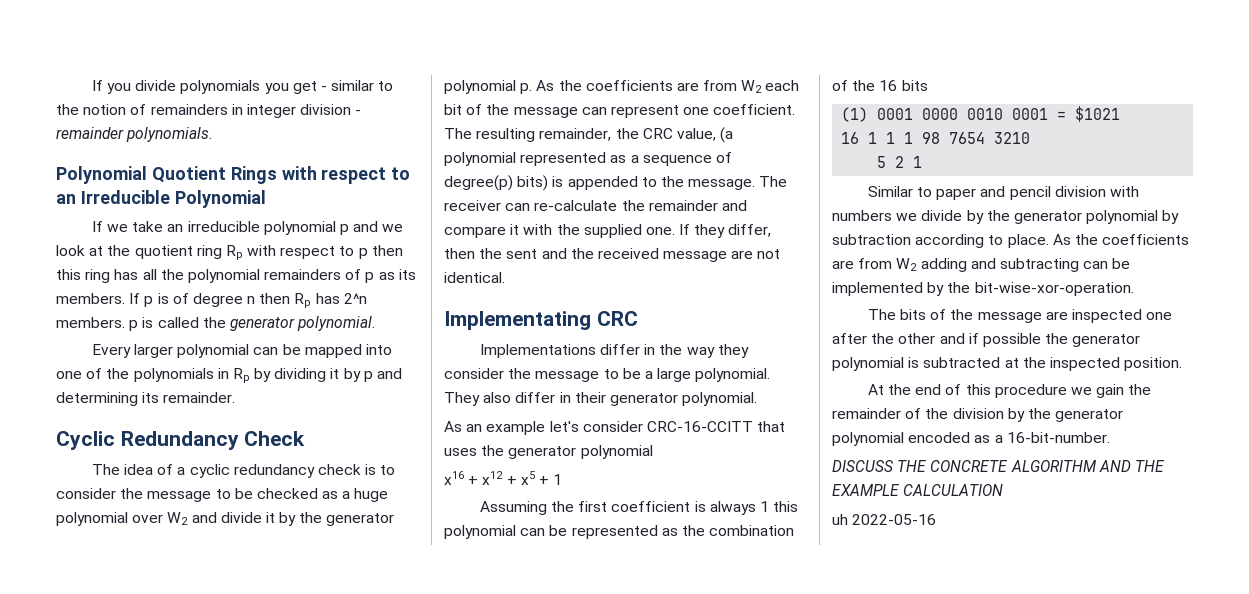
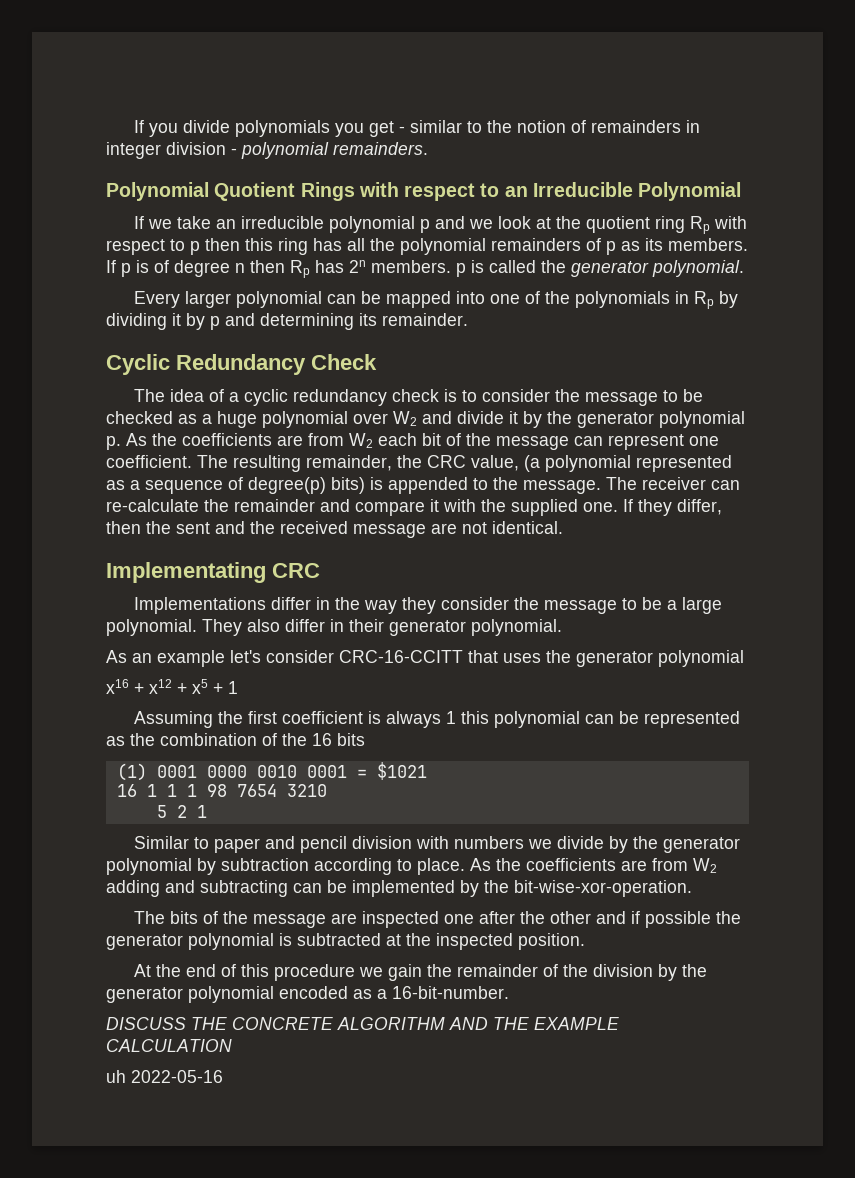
[56,127,213,142] remainder polynomials. -> [241,142,428,159] polynomial remainders.
[343,293,367,304] 2^n -> [349,260,366,273] 2n

